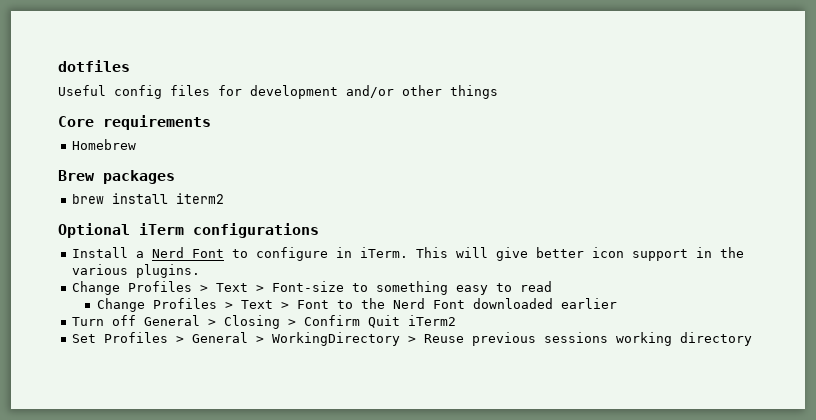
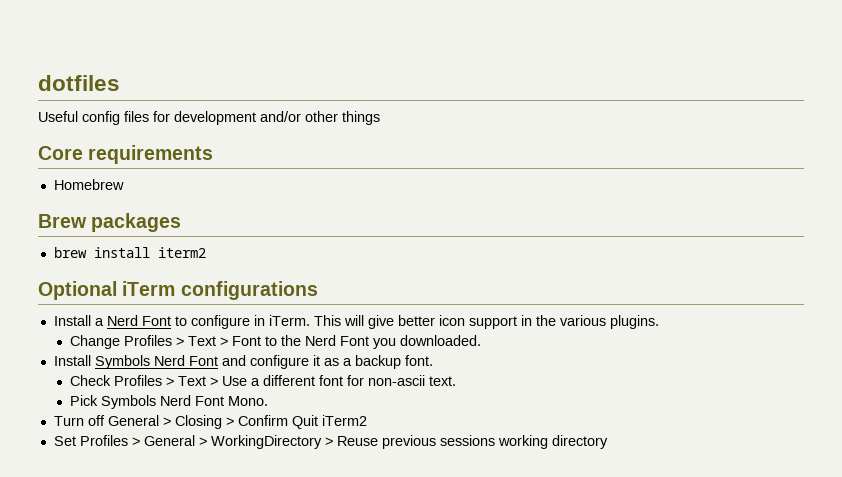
[72,281,553,295] // Change Profiles > Text > Font-size to something easy to read -> (659, 322) none
[472,298,617,309] downloaded earlier -> [373,335,482,349] [53,355,433,369] [70,375,457,386] [70,395,269,409] you downloaded. // Install Symbols Nerd Font and configure it as a backup font. // Check Profiles > Text > Use a different font for non-ascii text. // Pick Symbols Nerd Font Mono.

